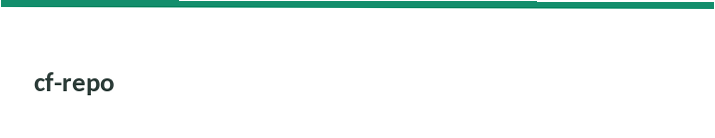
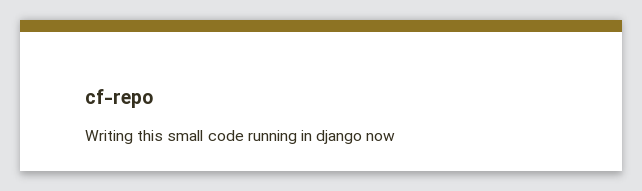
(115, 84) none -> [85,130,396,144] // Writing this small code running in django now

